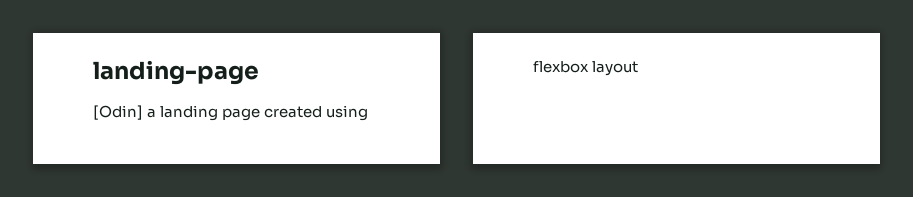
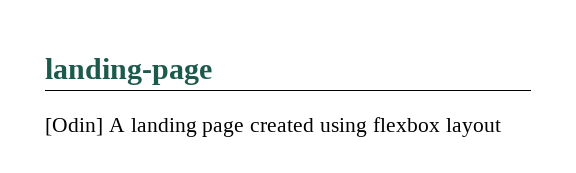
[147,108,157,118] a -> [108,118,125,132] A

